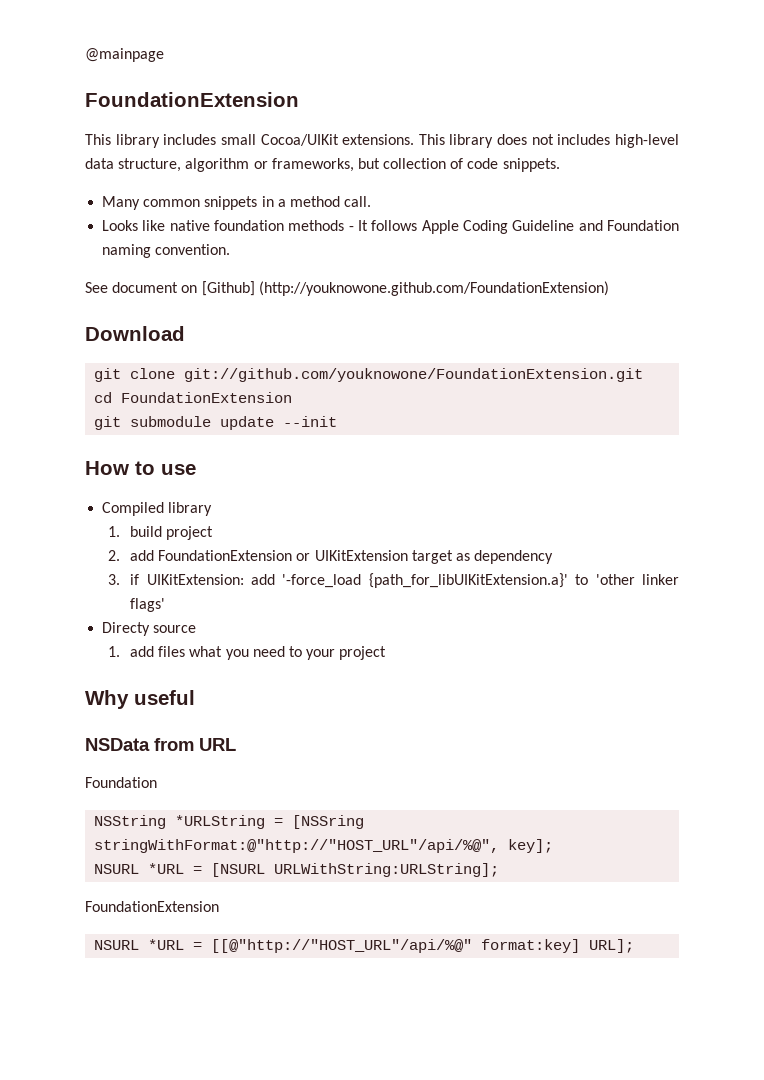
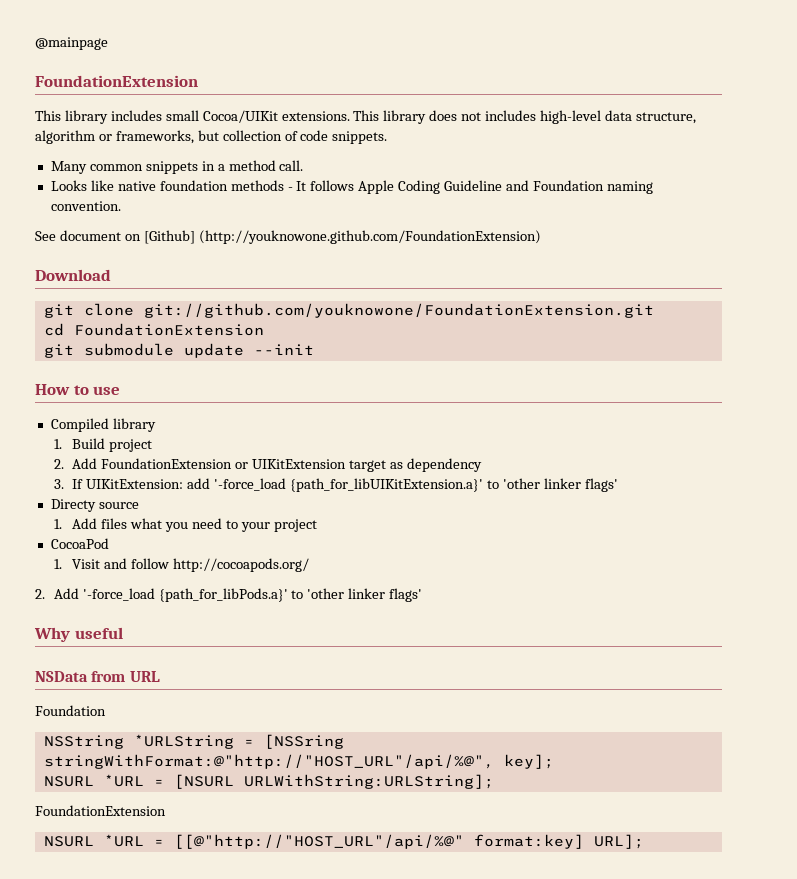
[130,526,163,537] build -> [72,438,106,449] Build
[130,550,155,561] add -> [72,458,98,469] Add
[130,574,140,585] if -> [72,479,84,489] If
[130,646,155,657] add -> [72,518,98,529] Add
(387, 653) none -> [50,538,109,549] [53,558,310,572] [35,588,423,602] // CocoaPod // 1. Visit and follow http://cocoapods.org/ // 2. Add '-force_load {path_for_libPods.a}' to 'other linker flags'

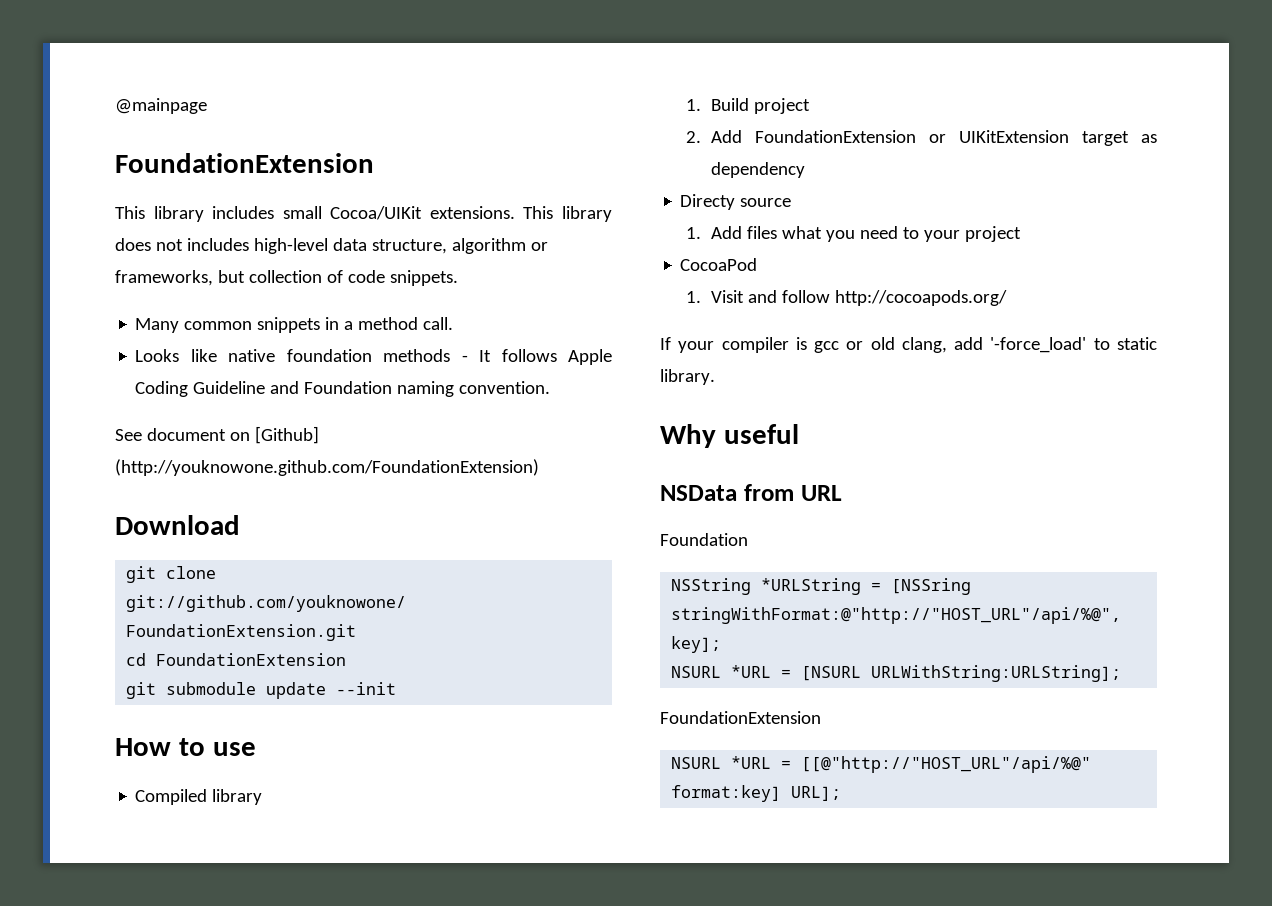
[53,478,618,492] // 3. If UIKitExtension: add '-force_load {path_for_libUIKitExtension.a}' to 'other linker flags' -> (806, 170) none
[35,588,423,602] 2. Add '-force_load {path_for_libPods.a}' to 'other linker flags' -> [660,337,1157,353] [660,369,715,385] If your compiler is gcc or old clang, add '-force_load' to static library.

